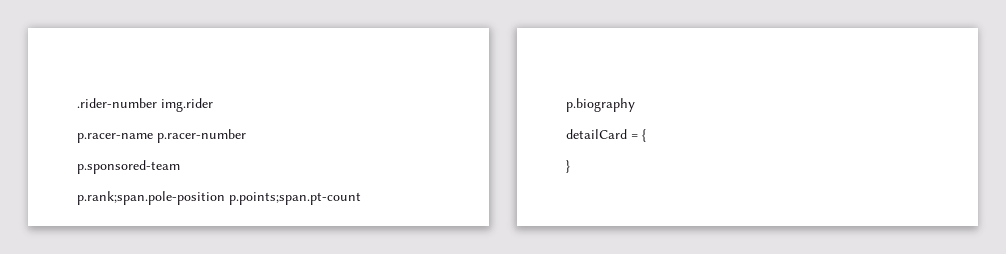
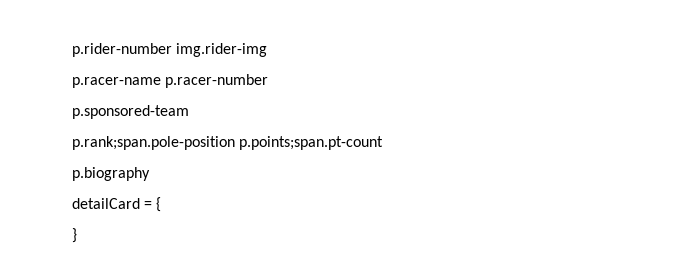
[77,98,213,112] .rider-number img.rider -> [72,43,268,57] p.rider-number img.rider-img

